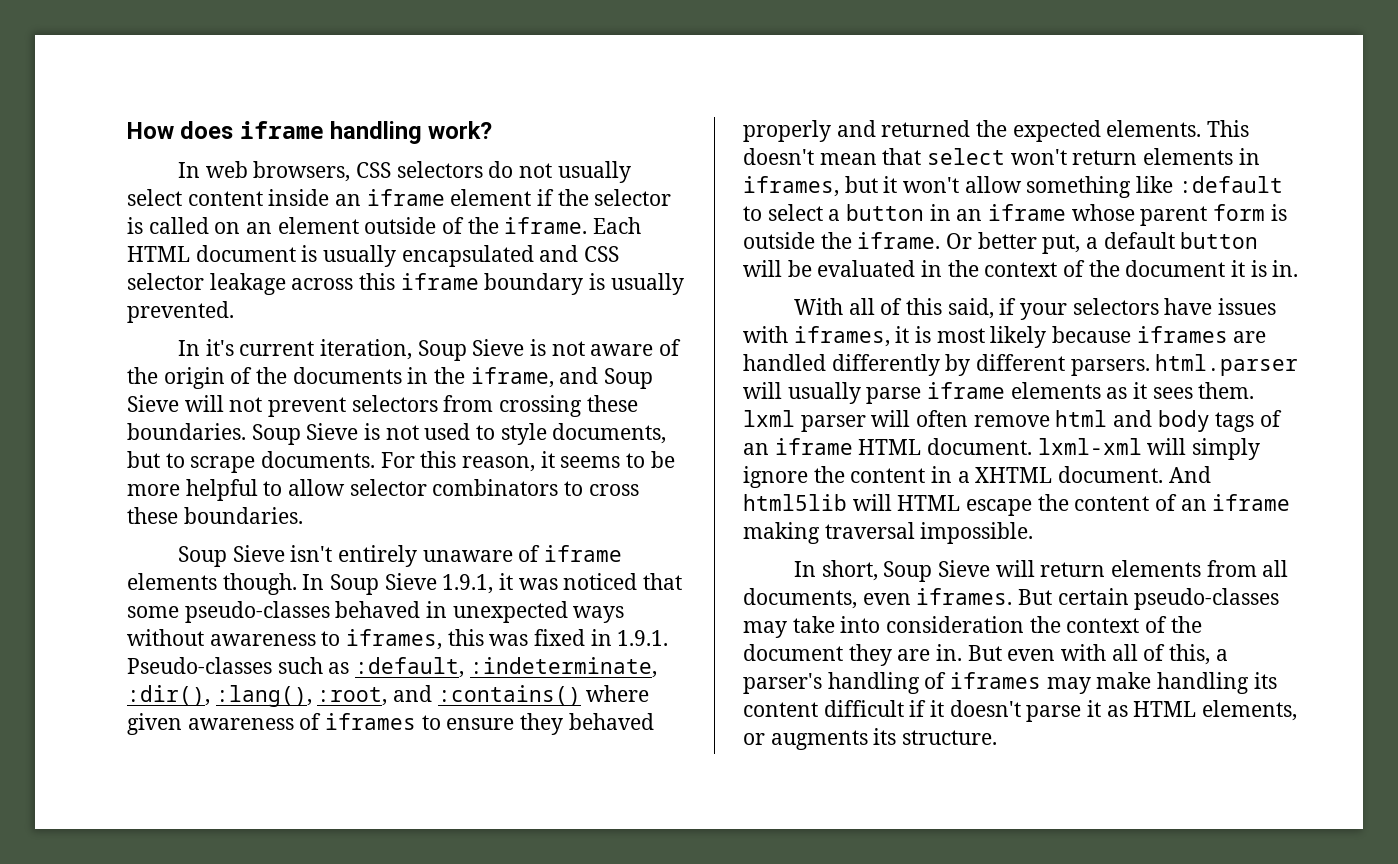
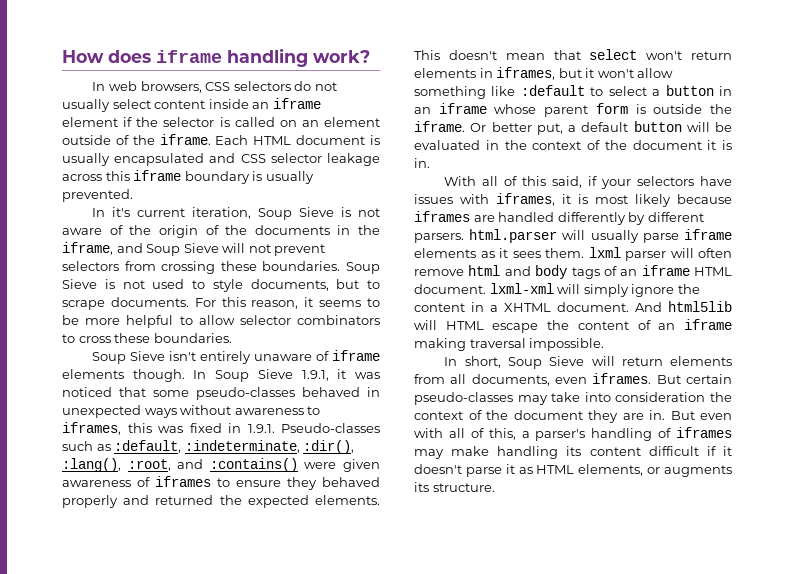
[586,685,650,702] where -> [304,462,337,469] were

